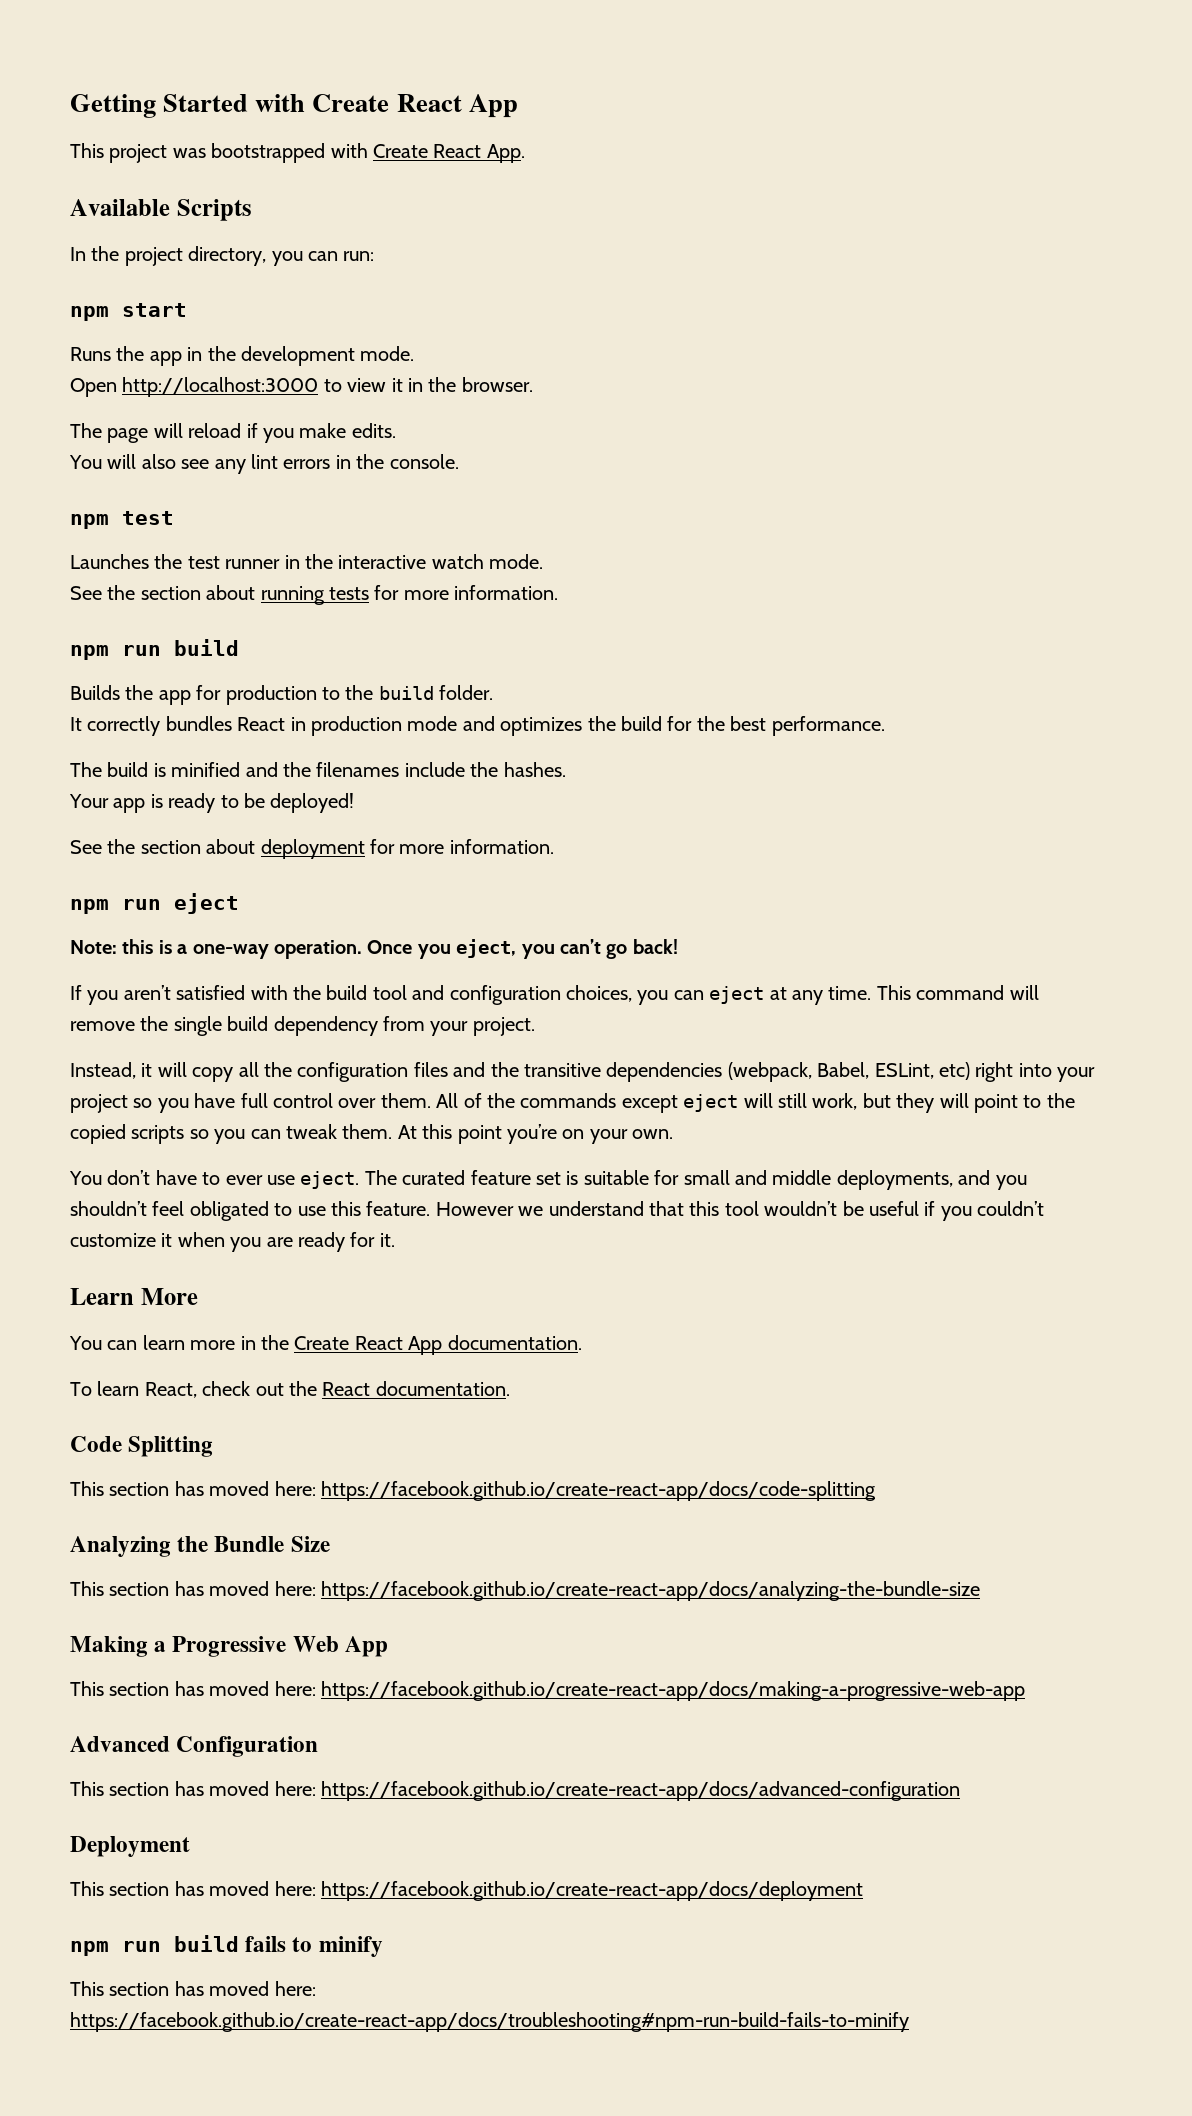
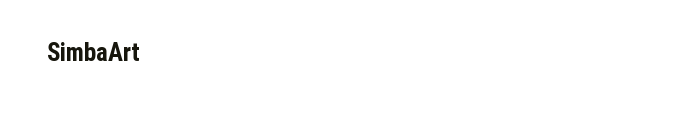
[70,94,518,118] [70,143,525,163] [70,199,252,221] [70,246,375,266] [70,303,187,321] [70,346,415,366] [70,377,533,397] [70,423,396,443] [69,454,459,474] [70,511,174,529] [70,554,544,569] [70,585,559,605] [70,639,239,660] [70,685,494,705] [70,716,885,736] [70,762,566,777] [69,793,355,813] [70,839,554,859] [70,893,239,914] [70,939,678,959] [70,985,1039,1005] [70,1016,535,1036] [70,1062,1096,1082] [70,1093,1075,1113] [70,1124,674,1144] [69,1170,1027,1190] [70,1201,1045,1221] [70,1232,395,1252] [70,1288,198,1305] [69,1335,582,1355] [70,1381,510,1398] [70,1436,214,1457] [70,1481,876,1501] [70,1536,330,1557] [70,1581,980,1601] [70,1636,388,1657] [70,1681,1025,1701] [70,1736,319,1757] [70,1781,960,1801] [70,1836,190,1857] [70,1881,863,1901] [70,1935,383,1957] [70,1981,316,1996] [70,2012,909,2032] Getting Started with Create React App // This project was bootstrapped with Create React App. // Available Scripts // In the project directory, you can run: // npm start // Runs the app in the development mode. // Open http://localhost:3000 to view it in the browser. // The page will reload if you make edits. // You will also see any lint errors in the console. // npm test // Launches the test runner in the interactive watch mode. // See the section about running tests for more information. // npm run build // Builds the app for production to the build folder. // It correctly bundles React in production mode and optimizes the build for the best performance. // The build is minified and the filenames include the hashes. // Your app is ready to be deployed! // See the section about deployment for more information. // npm run eject // Note: this is a one-way operation. Once you eject, you can’t go back! // If you aren’t satisfied with the build tool and configuration choices, you can eject at any time. This command will remove the single build dependency from your project. // Instead, it will copy all the configuration files and the transitive dependencies (webpack, Babel, ESLint, etc) right into your project so you have full control over them. All of the commands except eject will still work, but they will point to the copied scripts so you can tweak them. At this point you’re on your own. // You don’t have to ever use eject. The curated feature set is suitable for small and middle deployments, and you shouldn’t feel obligated to use this feature. However we understand that this tool wouldn’t be useful if you couldn’t customize it when you are ready for it. // Learn More // You can learn more in the Create React App documentation. // To learn React, check out the React documentation. // Code Splitting // This section has moved here: https://facebook.github.io/create-react-app/docs/code-splitting // Analyzing the Bundle Size // This section has moved here: https://facebook.github.io/create-react-app/docs/analyzing-the-bundle-size // Making a Progressive Web App // This section has moved here: https://facebook.github.io/create-react-app/docs/making-a-progressive-web-app // Advanced Configuration // This section has moved here: https://facebook.github.io/create-react-app/docs/advanced-configuration // Deployment // This section has moved here: https://facebook.github.io/create-react-app/docs/deployment // npm run build fails to minify // This section has moved here: https://facebook.github.io/create-react-app/docs/troubleshooting#npm-run-build-fails-to-minify -> [47,42,140,61] SimbaArt

